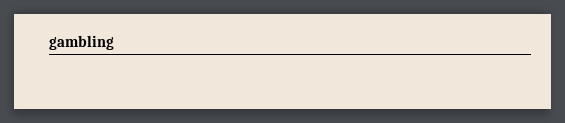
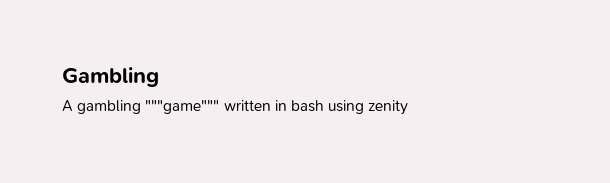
[49,35,114,50] gambling -> [62,67,159,87] [62,100,409,115] Gambling // A gambling """game""" written in bash using zenity

